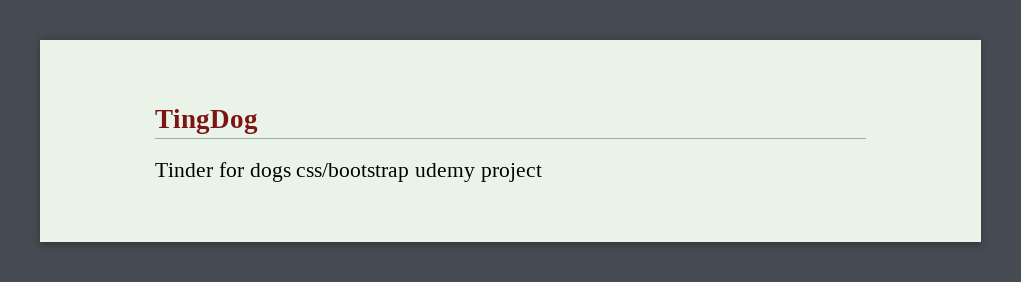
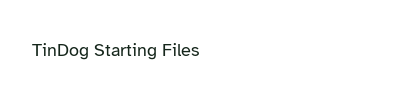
[155,109,258,134] [155,162,543,182] TingDog // Tinder for dogs css/bootstrap udemy project -> [32,43,199,60] TinDog Starting Files

